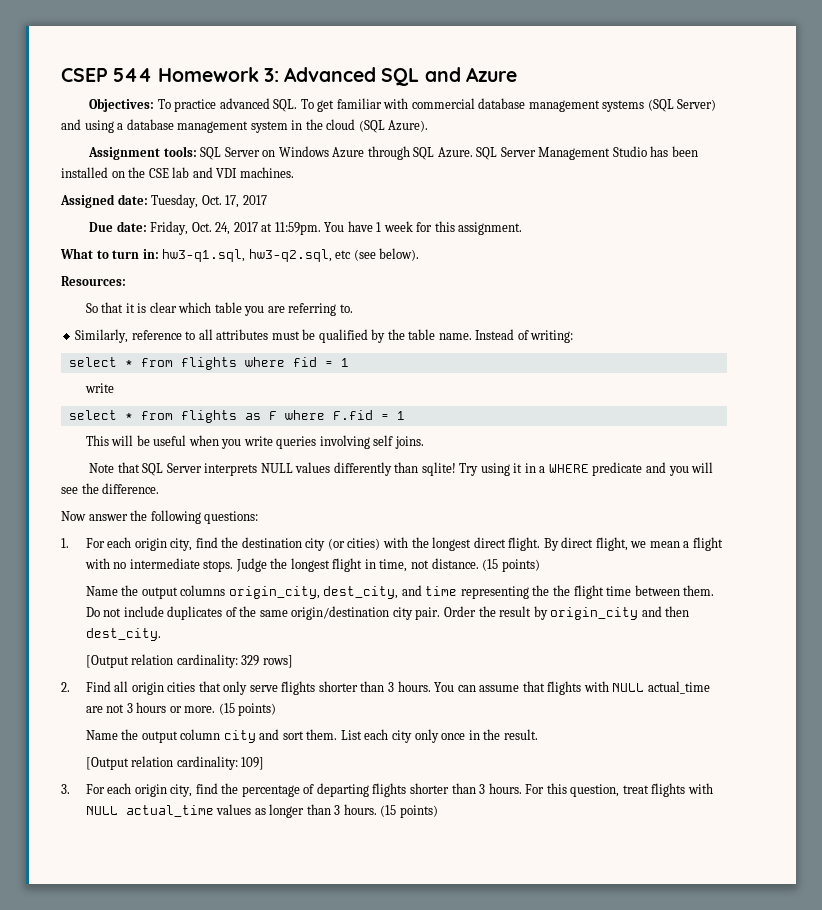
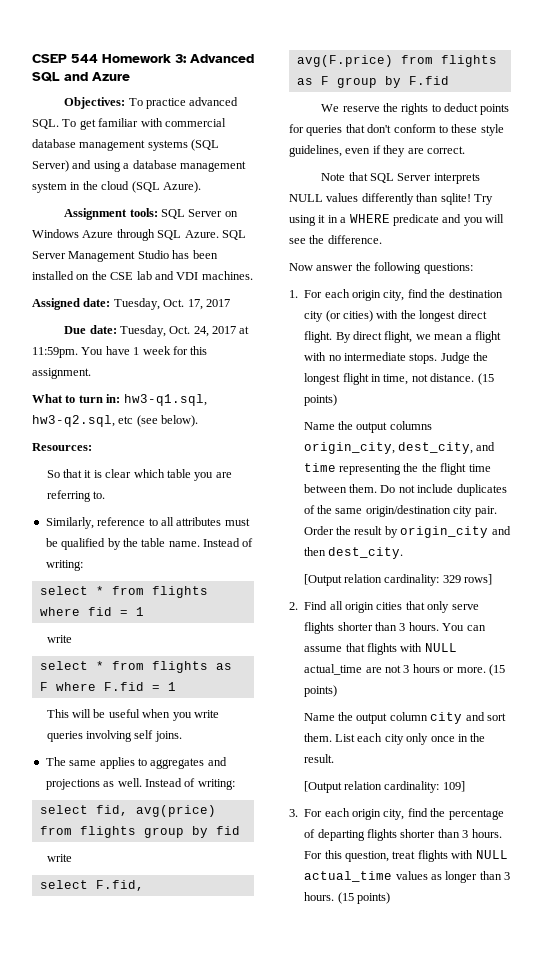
[150,221,189,235] Friday, -> [119,325,166,337] Tuesday,
(424, 442) none -> [45,757,227,769] [45,778,235,790] [39,805,216,817] [39,826,240,838] [46,854,72,862] [39,880,144,891] [296,55,497,67] [296,76,449,88] [321,103,510,115] [289,124,504,136] [289,145,465,157] // The same applies to aggregates and projections as well. Instead of writing: // select fid, avg(price) from flights group by fid // write // select F.fid, avg(F.price) from flights as F group by F.fid // We reserve the rights to deduct points for queries that don't conform to these style guidelines, even if they are correct.

